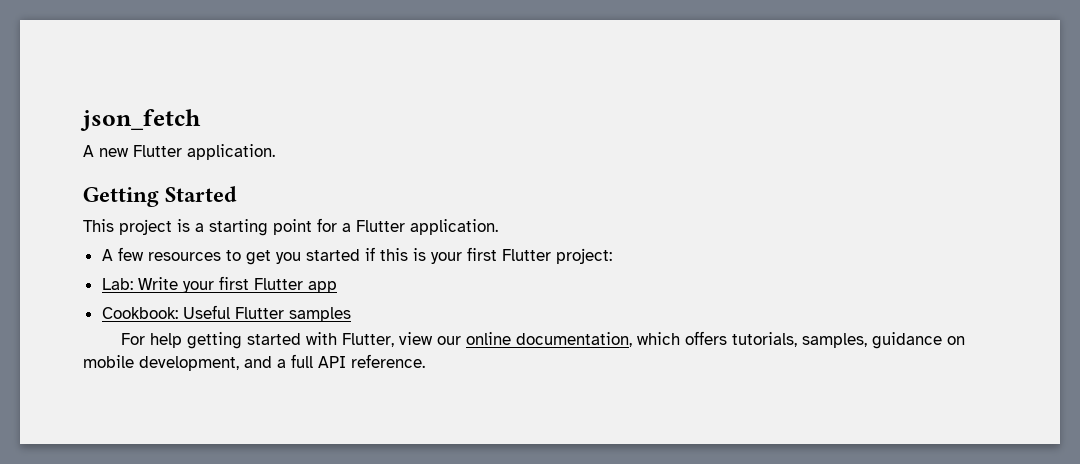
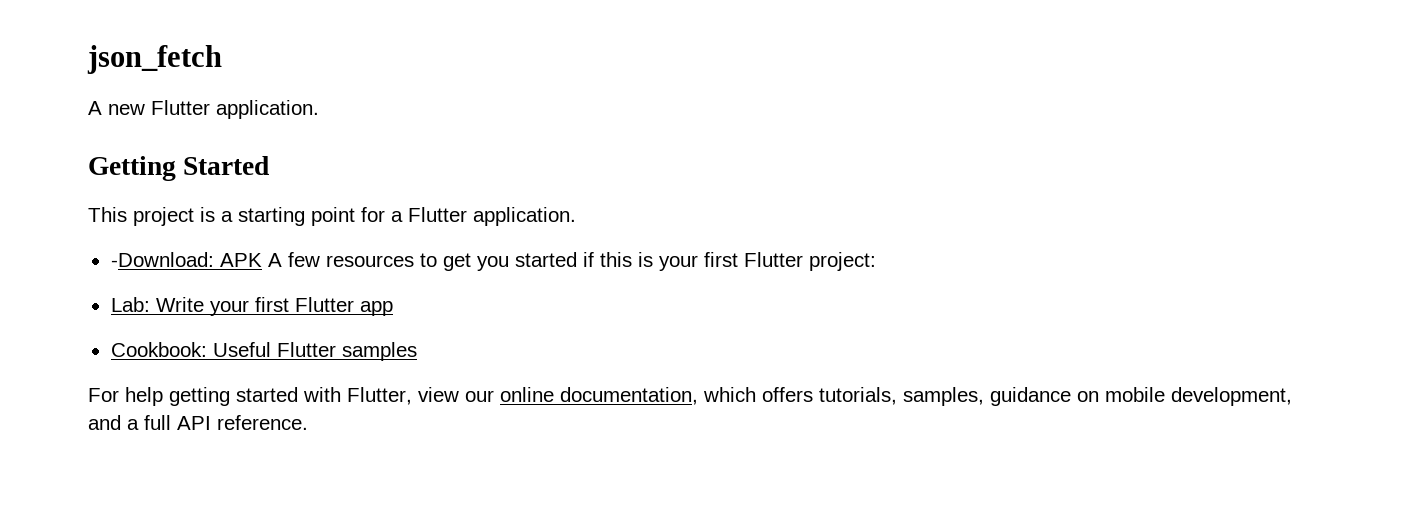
(498, 227) none -> [110,252,262,267] -Download: APK

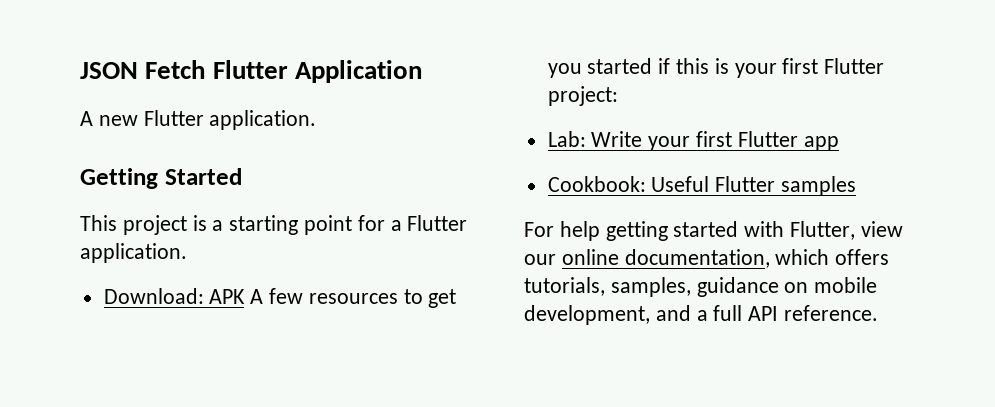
[87,45,222,74] json_fetch -> [80,60,422,83] JSON Fetch Flutter Application
[110,252,214,267] -Download: -> [103,288,204,304] Download:

